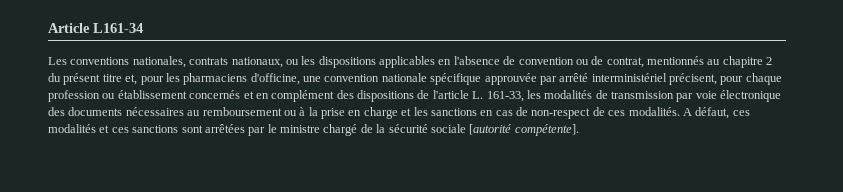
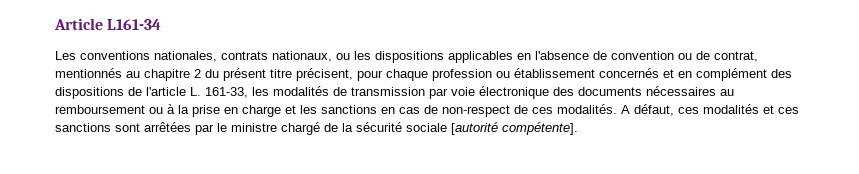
[125,73,667,85] et, pour les pharmaciens d'officine, une convention nationale spécifique approuvée par arrêté interministériel -> (292, 73) none

